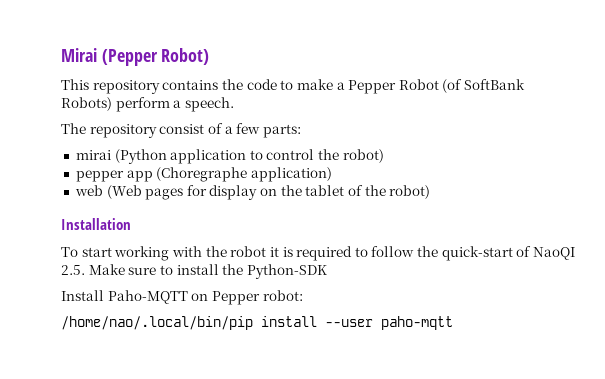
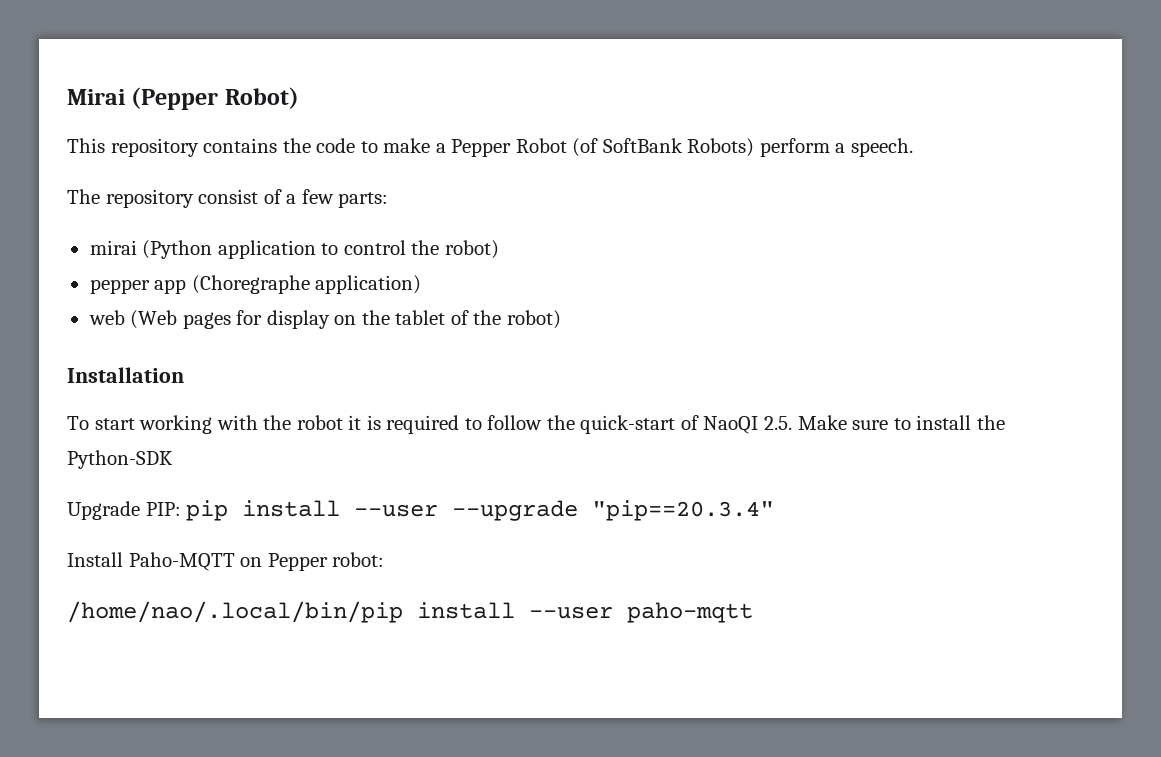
(327, 271) none -> [67,500,775,521] // Upgrade PIP: pip install --user --upgrade "pip==20.3.4"

